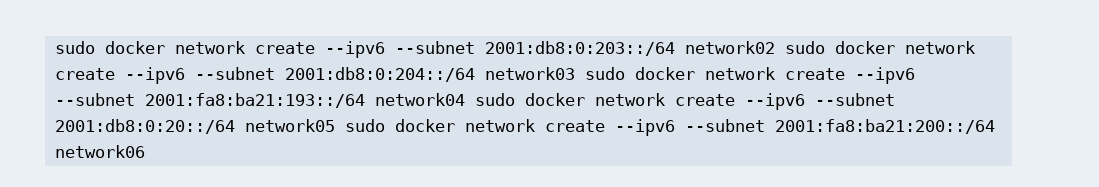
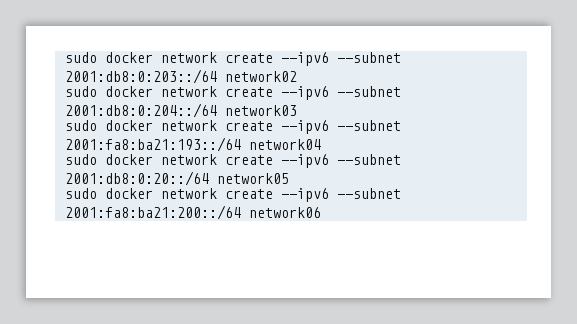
(776, 47) none -> (298, 76) //
(576, 73) none -> (298, 110) //
(466, 99) none -> (322, 144) //
(336, 125) none -> (290, 178) //

